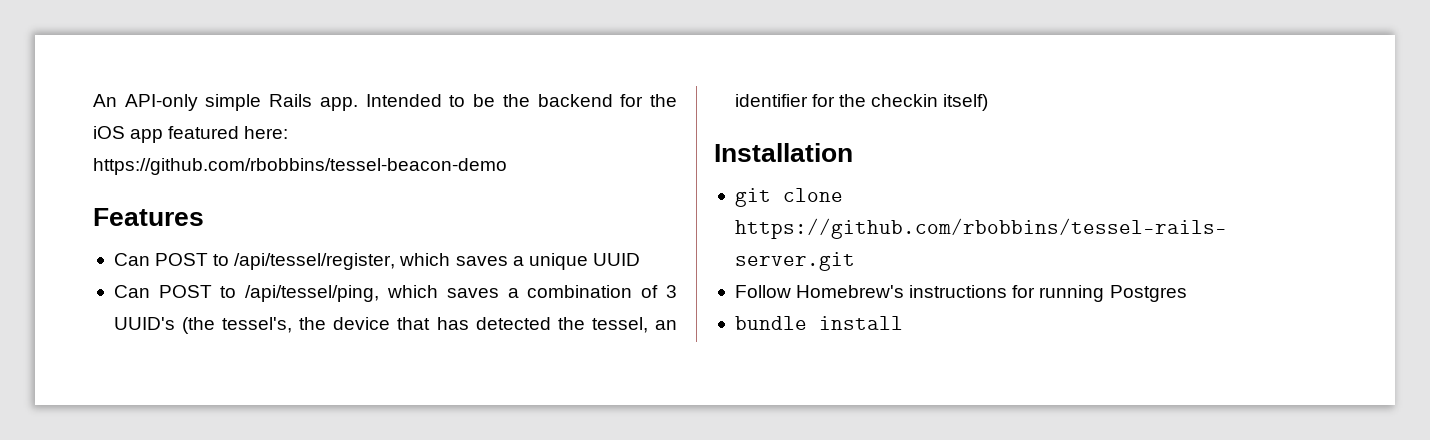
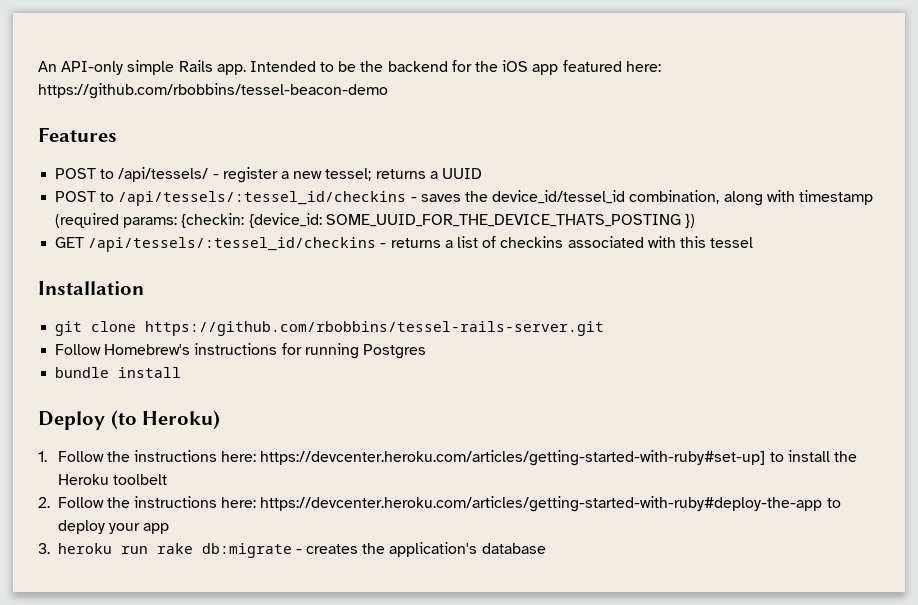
[113,253,588,270] Can POST to /api/tessel/register, which saves a unique -> [55,167,438,183] POST to /api/tessels/ - register a new tessel; returns a
[113,285,677,302] [113,317,678,334] [734,94,989,111] Can POST to /api/tessel/ping, which saves a combination of 3 UUID's (the tessel's, the device that has detected the tessel, an identifier for the checkin itself) -> [55,190,873,206] [55,213,695,228] [55,236,754,252] POST to /api/tessels/:tessel_id/checkins - saves the device_id/tessel_id combination, along with timestamp (required params: {checkin: {device_id: SOME_UUID_FOR_THE_DEVICE_THATS_POSTING }) // GET /api/tessels/:tessel_id/checkins - returns a list of checkins associated with this tessel
(903, 323) none -> [38,410,221,430] [38,450,857,466] [57,474,167,485] [38,496,841,512] [57,520,170,534] [38,542,546,558] // Deploy (to Heroku) // 1. Follow the instructions here: https://devcenter.heroku.com/articles/getting-started-with-ruby#set-up] to install the Heroku toolbelt // 2. Follow the instructions here: https://devcenter.heroku.com/articles/getting-started-with-ruby#deploy-the-app to deploy your app // 3. heroku run rake db:migrate - creates the application's database

